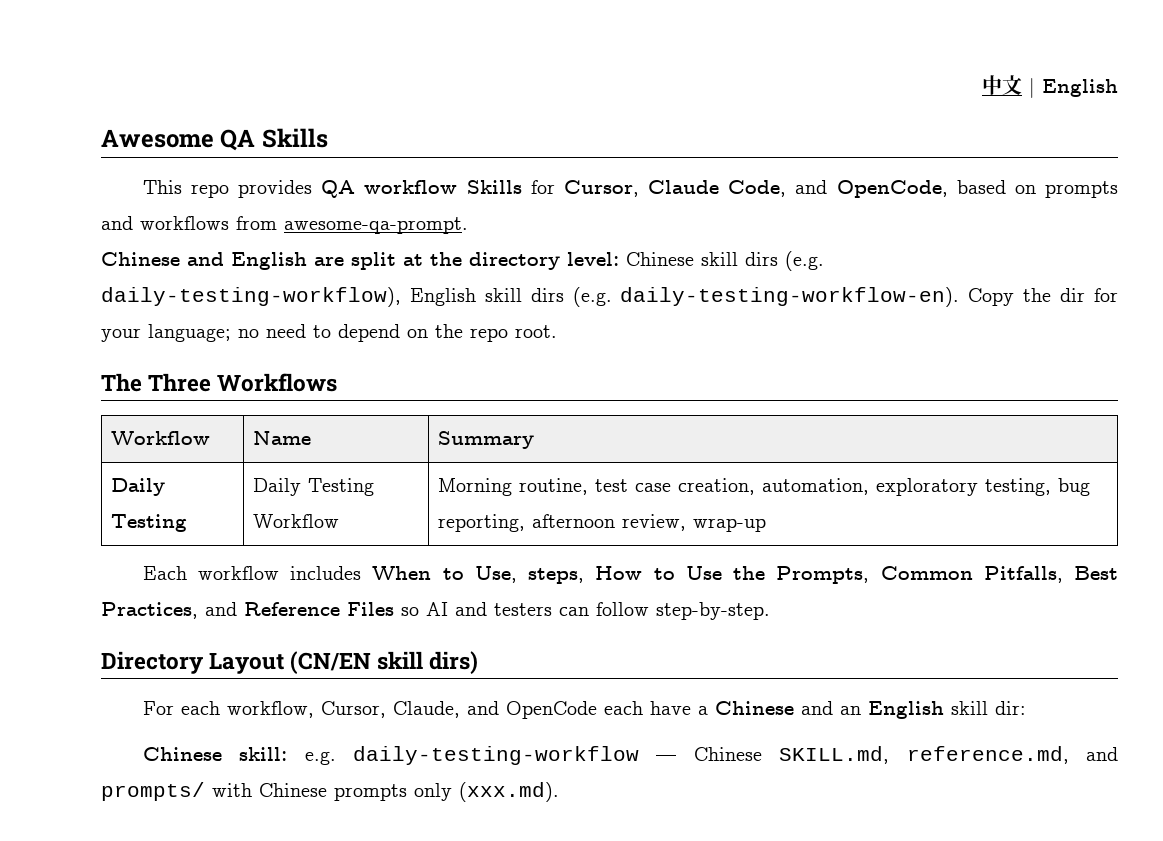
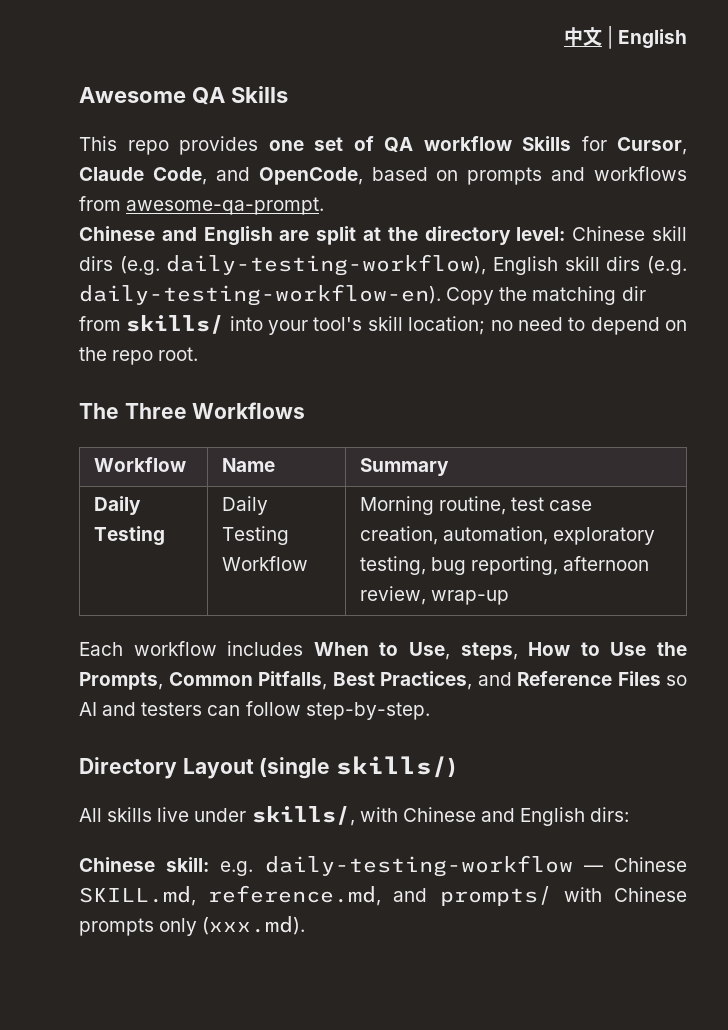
(313, 189) none -> [268,136,374,151] one set of
[1060,288,1119,302] [101,324,231,342] dir for your language; -> [532,286,646,305] [79,315,486,335] matching dir from skills/ into your tool's skill location;
[290,651,479,674] [142,701,1026,719] (CN/EN skill dirs) // For each workflow, Cursor, Claude, and OpenCode each have a Chinese and an English skill dir: -> [259,756,457,779] [79,806,630,826] (single skills/) // All skills live under skills/, with Chinese and English dirs:

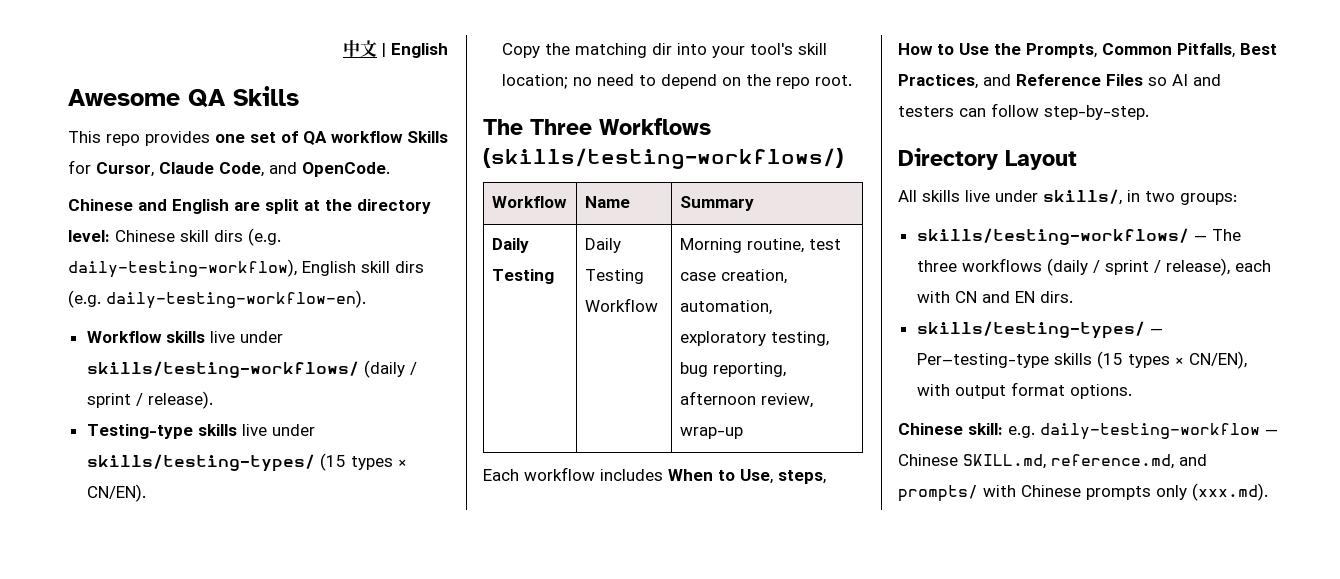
[258,166,687,185] [79,196,325,215] OpenCode, based on prompts and workflows from awesome-qa-prompt. -> [302,162,390,177] OpenCode.
(441, 295) none -> [86,331,283,343] [86,360,417,378] [86,391,213,409] [86,424,315,439] [86,453,407,472] [86,484,146,502] // Workflow skills live under skills/testing-workflows/ (daily / sprint / release). // Testing-type skills live under skills/testing-types/ (15 types × CN/EN). //
[79,315,225,334] from skills/ -> (672, 49) none
(306, 410) none -> [483,148,843,169] (skills/testing-workflows/)
[259,756,457,779] (single skills/) -> (1077, 160) none
[359,807,630,826] with Chinese and English dirs: -> [1127,190,1237,205] [916,228,1241,245] [916,258,1271,276] [916,291,1073,303] [916,321,1163,339] [916,351,1247,369] [916,382,1132,399] in two groups: // skills/testing-workflows/ — The three workflows (daily / sprint / release), each with CN and EN dirs. // skills/testing-types/ — Per–testing-type skills (15 types × CN/EN), with output format options.

